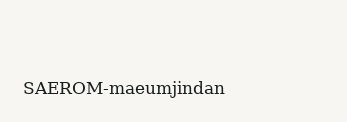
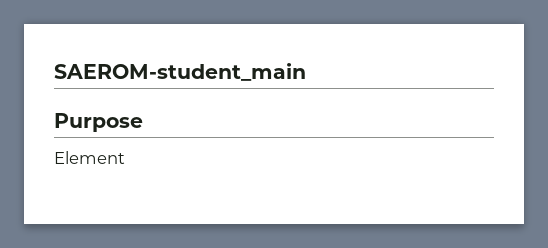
[23,81,225,98] SAEROM-maeumjindan -> [54,63,306,81] [54,113,143,132] [54,151,125,164] SAEROM-student_main // Purpose // Element

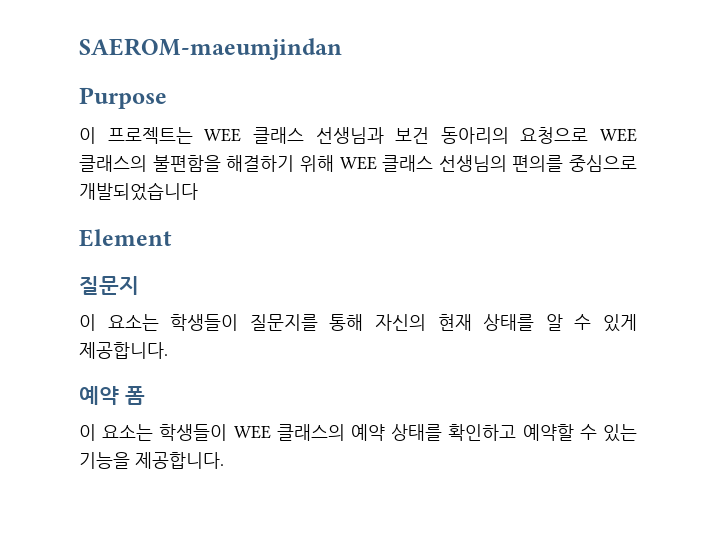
[54,63,306,81] SAEROM-student_main -> [79,38,342,60] SAEROM-maeumjindan
[54,151,125,164] Element -> [79,127,637,144] [79,155,637,172] [79,182,198,201] [79,229,172,247] [79,276,139,295] [79,314,638,332] [79,342,168,359] [79,386,145,405] [79,424,637,442] [79,452,224,469] 이 프로젝트는 WEE 클래스 선생님과 보건 동아리의 요청으로 WEE 클래스의 불편함을 해결하기 위해 WEE 클래스 선생님의 편의를 중심으로 개발되었습니다 // Element // 질문지 // 이 요소는 학생들이 질문지를 통해 자신의 현재 상태를 알 수 있게 제공합니다. // 예약 폼 // 이 요소는 학생들이 WEE 클래스의 예약 상태를 확인하고 예약할 수 있는 기능을 제공합니다.

